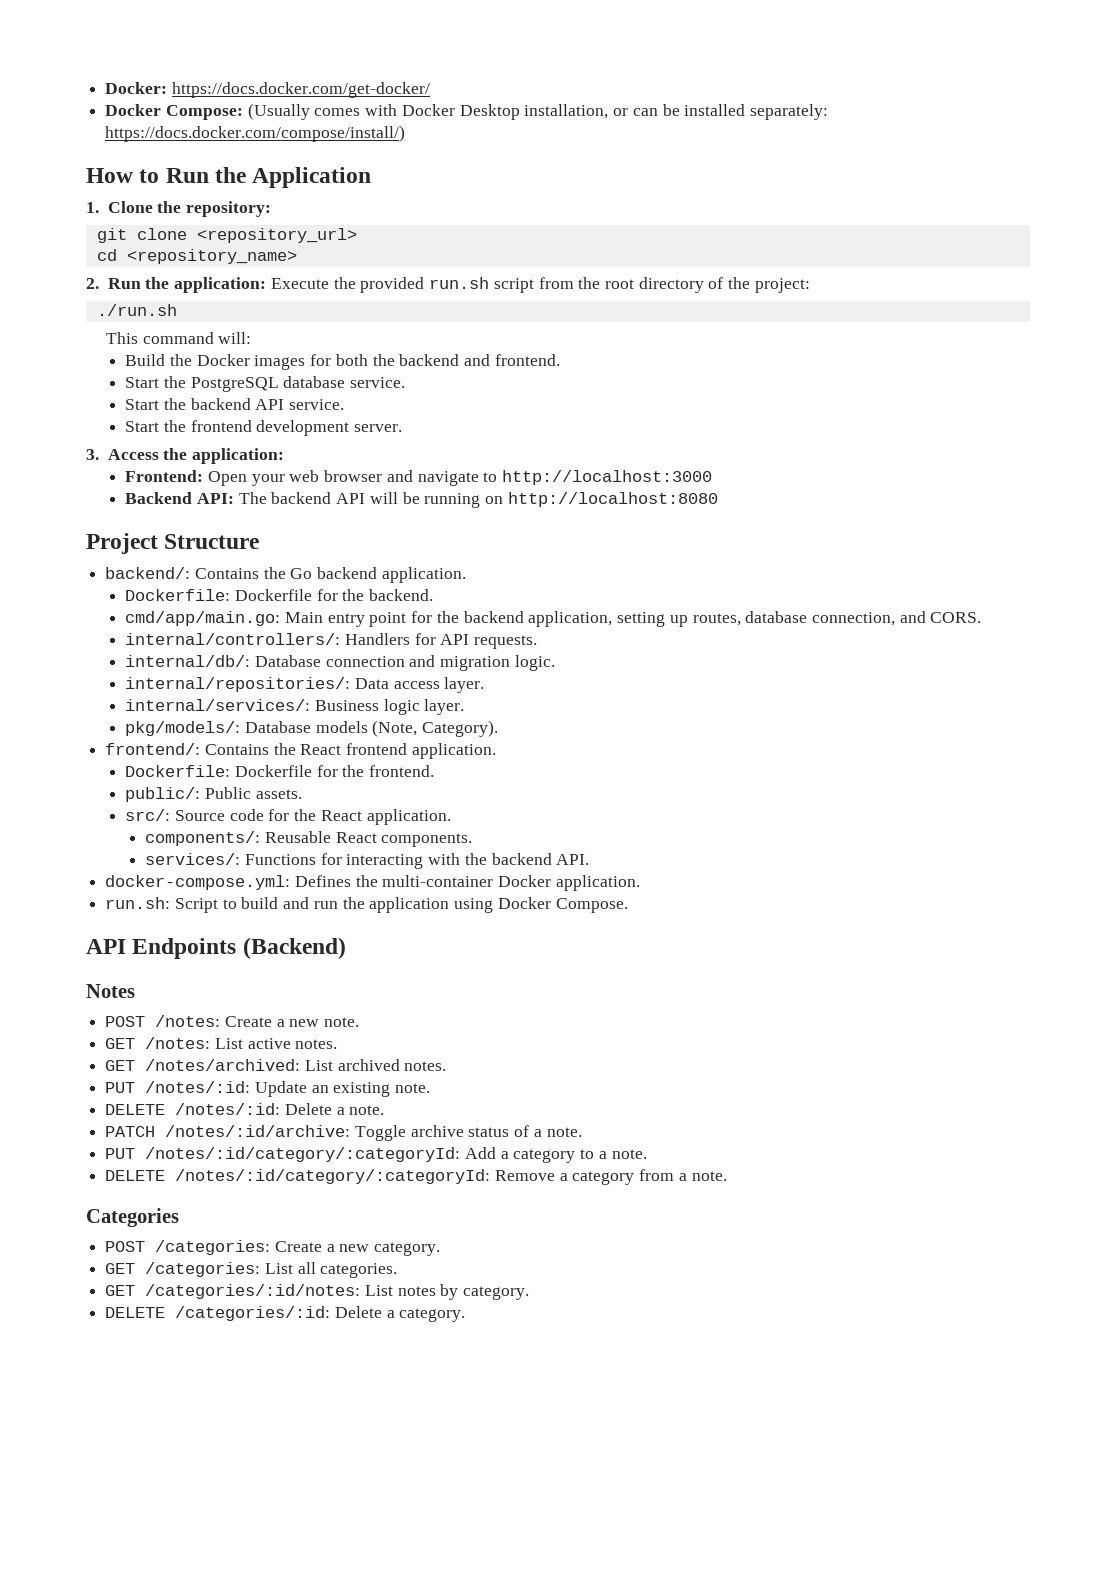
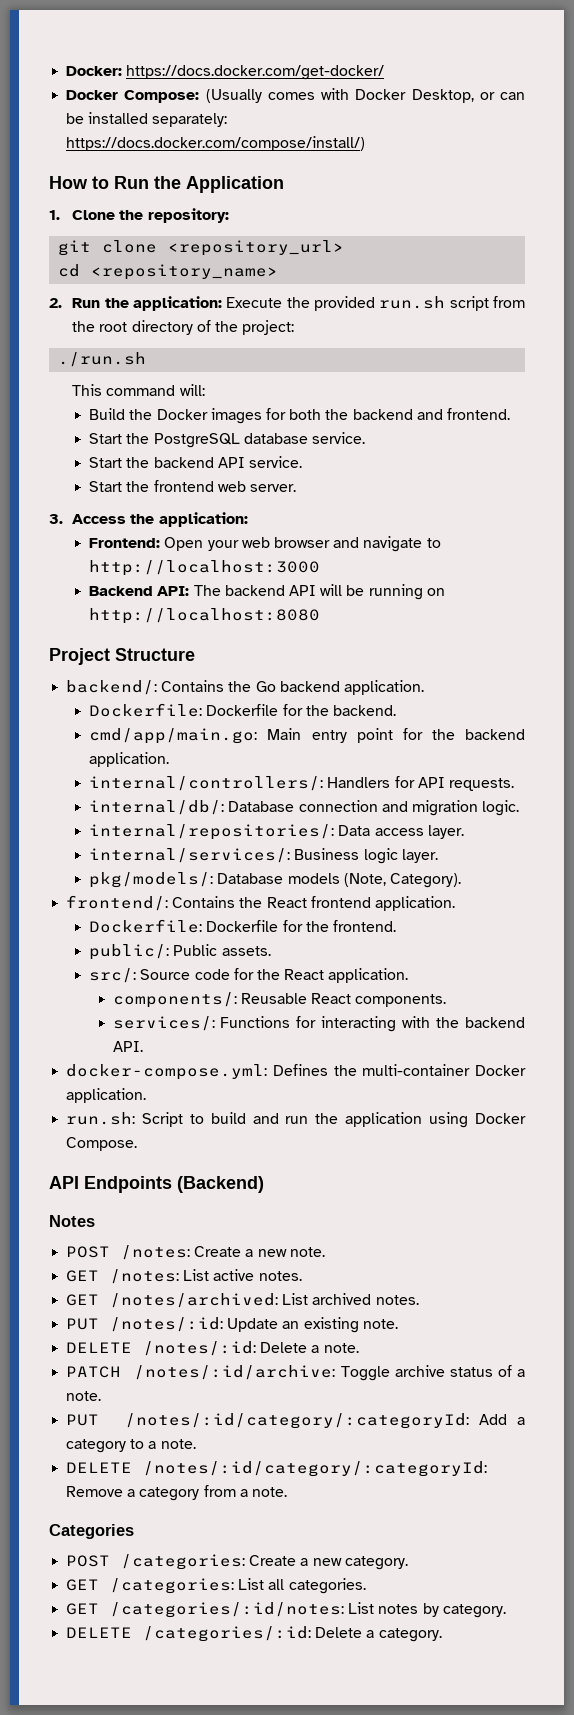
[459,104,609,120] Desktop installation, -> [411,89,474,103] Desktop,
[256,420,350,436] development -> [217,481,246,492] web
[528,611,982,627] application, setting up routes, database connection, and CORS. -> [89,752,170,767] application.

